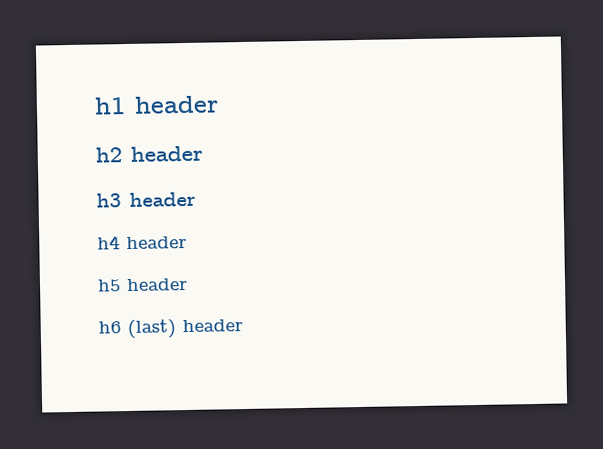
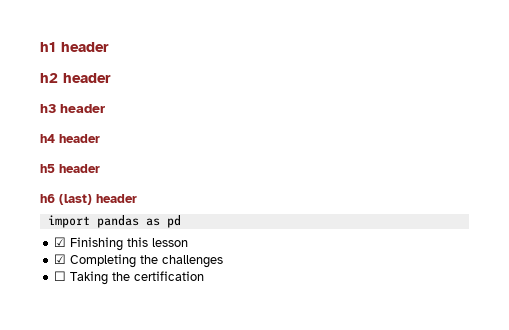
(243, 326) none -> [47,215,181,228] [54,237,189,251] [54,254,224,268] [54,271,205,285] // import pandas as pd // ☑ Finishing this lesson // ☑ Completing the challenges // ☐ Taking the certification

